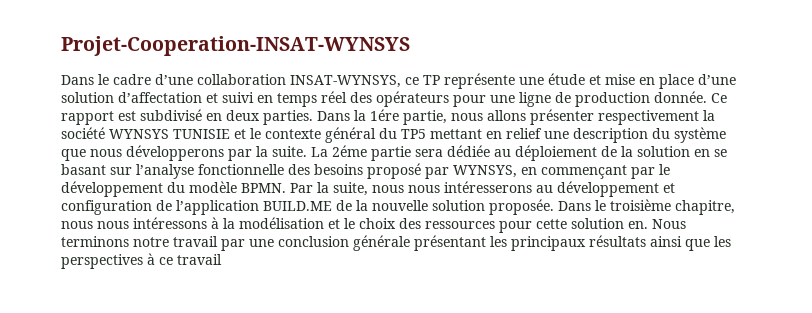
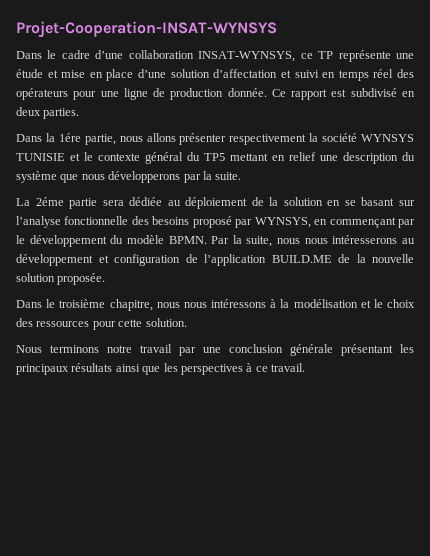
(313, 117) none -> (80, 113) //
(307, 151) none -> (242, 176) //
(554, 207) none -> (106, 279) //
[571,218,648,229] solution en. -> [145,318,187,327] solution. //
[177,254,222,265] travail -> [271,363,305,372] travail.

